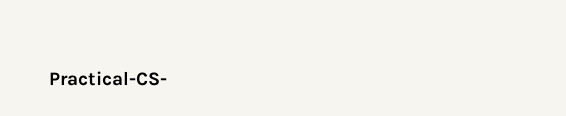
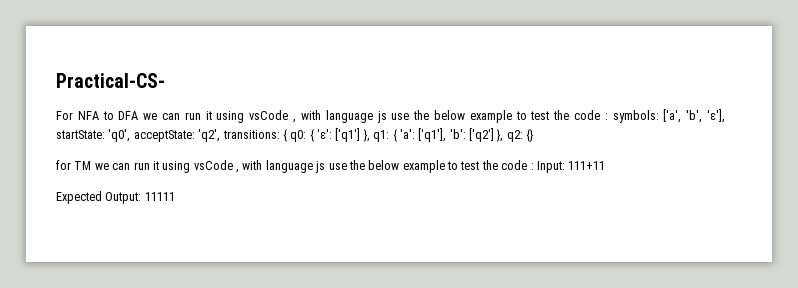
(167, 78) none -> [56,109,725,123] [56,128,535,142] [56,160,606,173] [56,191,175,204] // For NFA to DFA we can run it using vsCode , with language js use the below example to test the code : symbols: ['a', 'b', 'ε'], startState: 'q0', acceptState: 'q2', transitions: { q0: { 'ε': ['q1'] }, q1: { 'a': ['q1'], 'b': ['q2'] }, q2: {} // for TM we can run it using vsCode , with language js use the below example to test the code : Input: 111+11 // Expected Output: 11111

